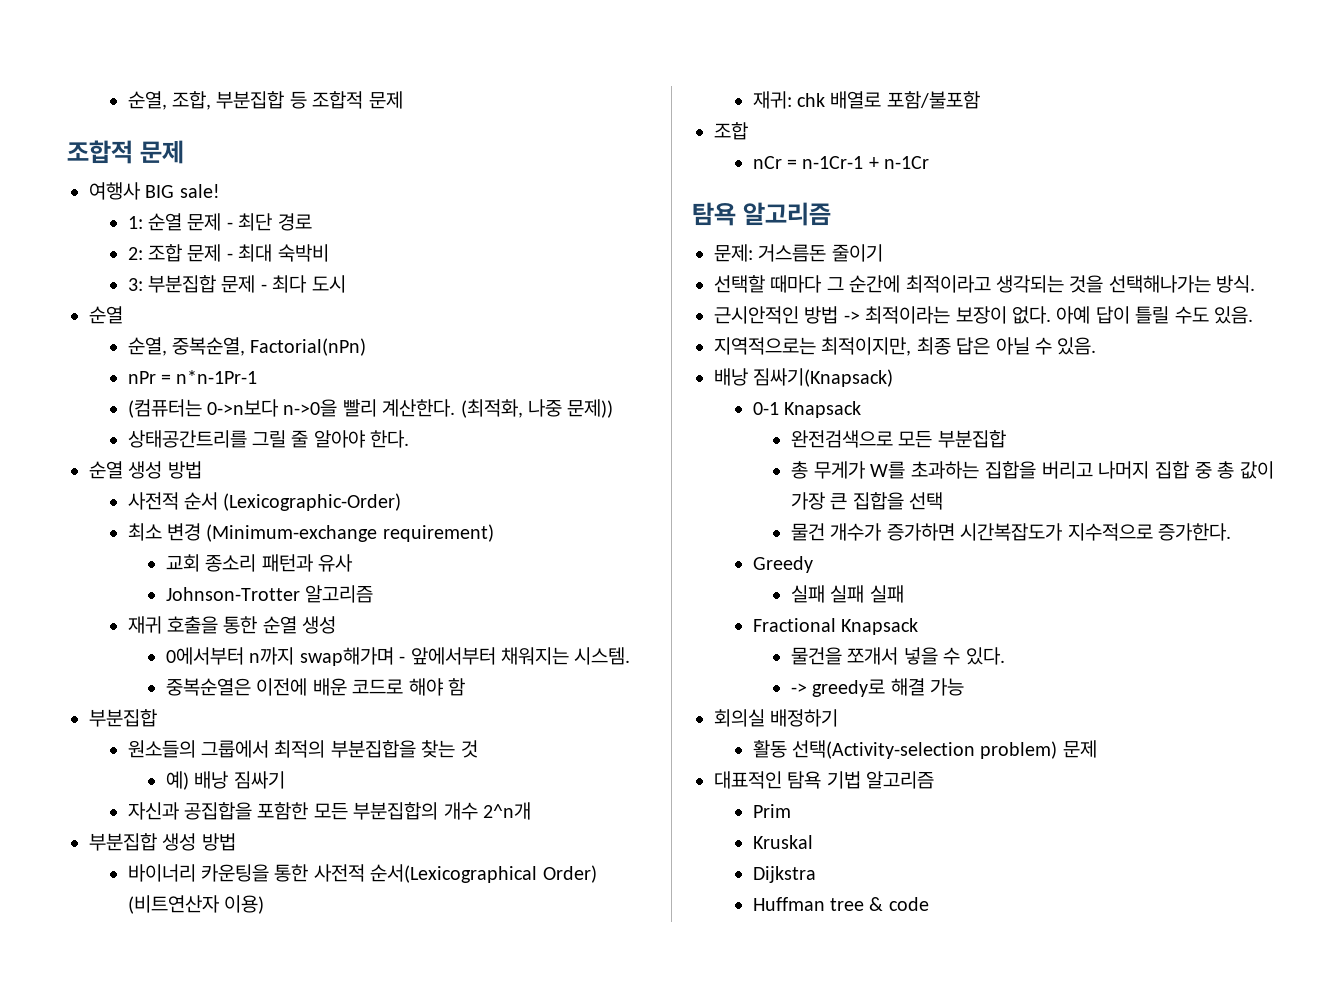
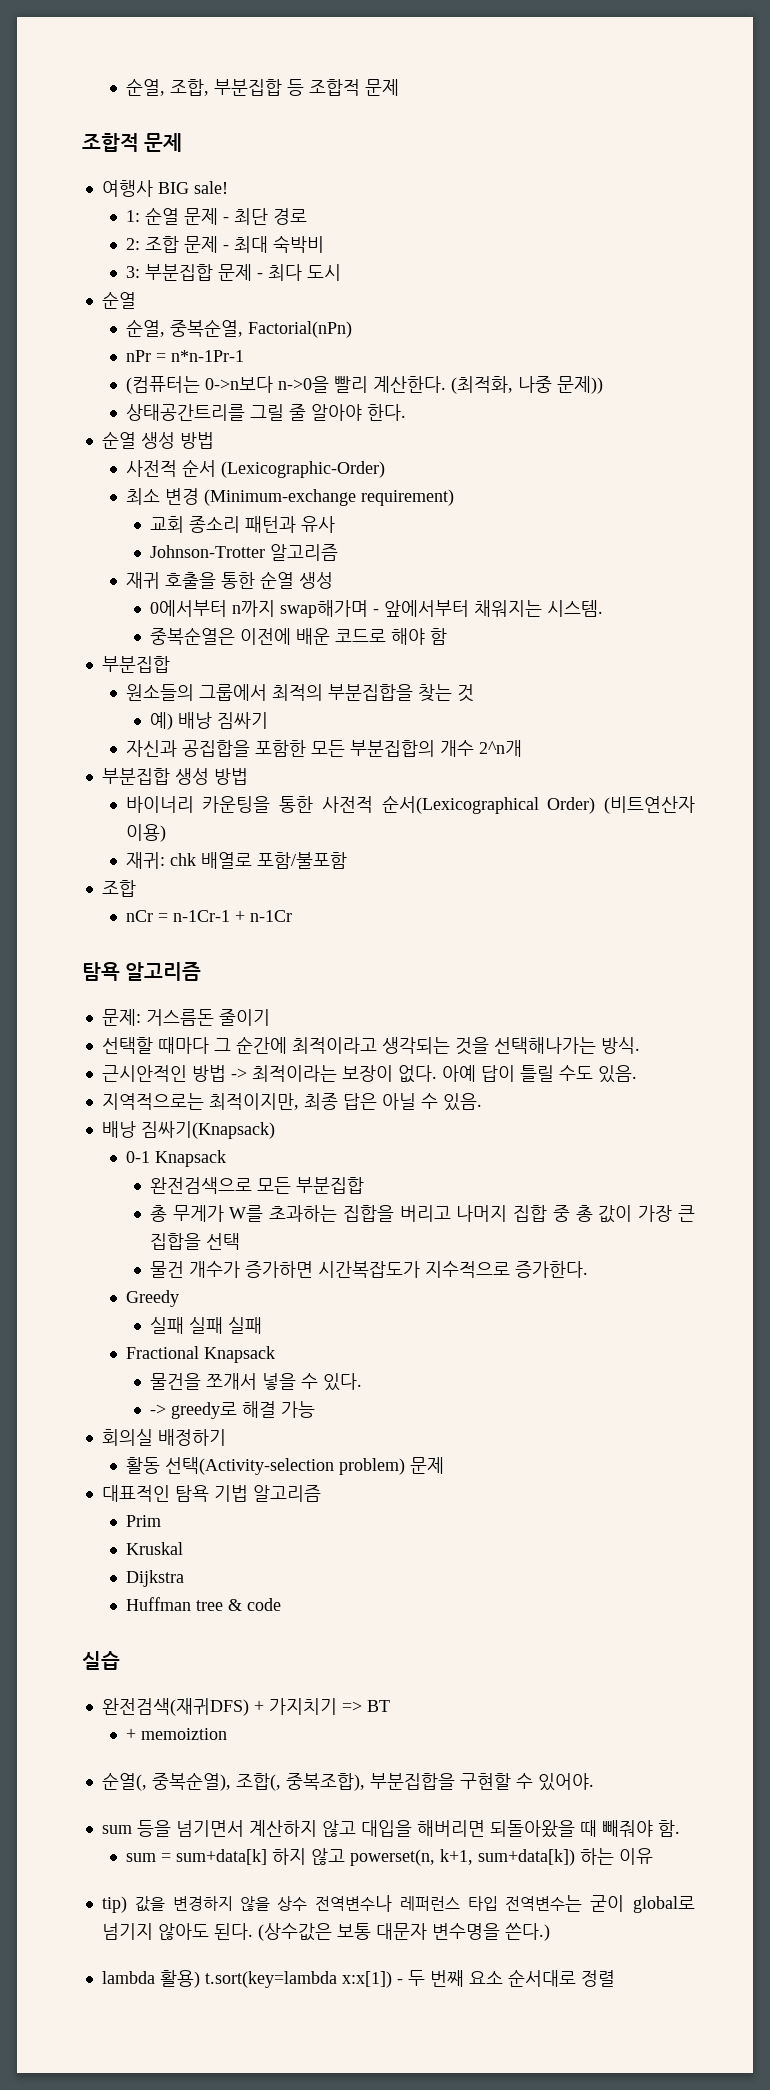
(929, 904) none -> [82,1651,120,1670] [101,1698,390,1716] [125,1728,227,1740] [101,1772,594,1791] [101,1820,680,1838] [125,1848,653,1866] [101,1895,696,1913] [101,1923,550,1941] [101,1969,615,1988] // 실습 // 완전검색(재귀DFS) + 가지치기 => BT // + memoiztion // 순열(, 중복순열), 조합(, 중복조합), 부분집합을 구현할 수 있어야. // sum 등을 넘기면서 계산하지 않고 대입을 해버리면 되돌아왔을 때 빼줘야 함. // sum = sum+data[k] 하지 않고 powerset(n, k+1, sum+data[k]) 하는 이유 // tip) 값을 변경하지 않을 상수 전역변수나 레퍼런스 타입 전역변수는 굳이 global로 넘기지 않아도 된다. (상수값은 보통 대문자 변수명을 쓴다.) // lambda 활용) t.sort(key=lambda x:x[1]) - 두 번째 요소 순서대로 정렬

